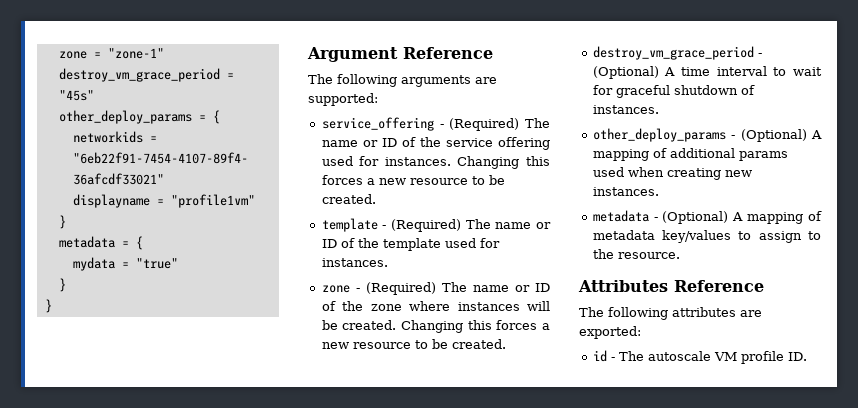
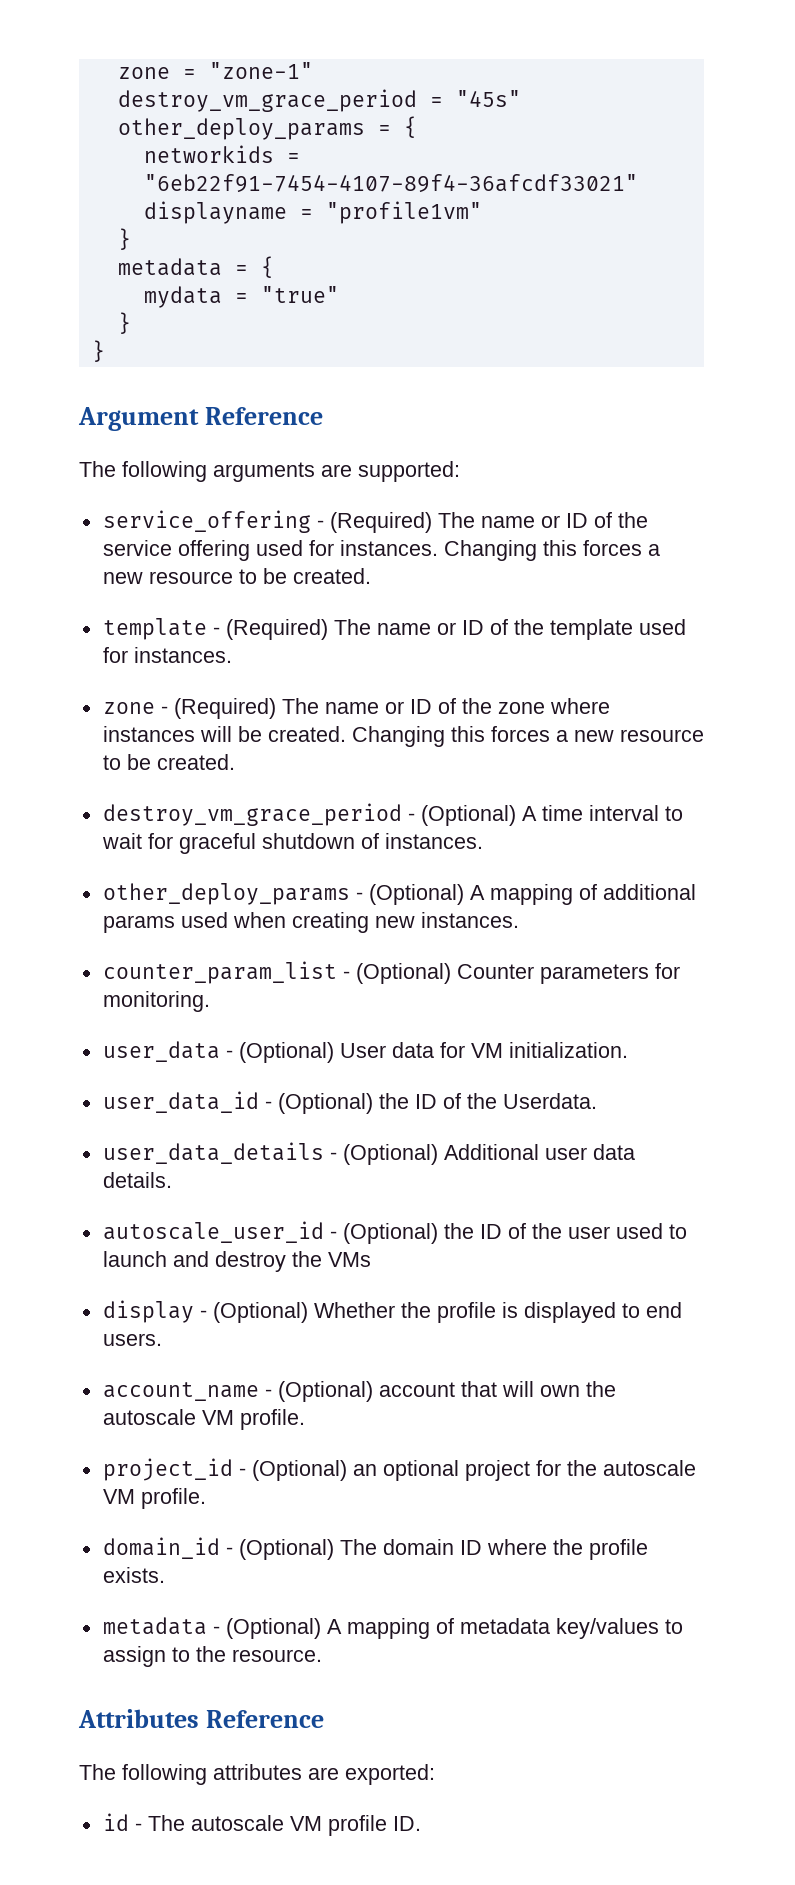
(659, 191) none -> [102,961,680,984] [102,991,210,1012] [102,1041,628,1063] [102,1091,597,1114] [102,1142,635,1165] [102,1172,172,1188] [102,1221,687,1244] [102,1251,371,1272] [102,1300,682,1323] [102,1333,162,1346] [102,1381,616,1402] [102,1409,305,1430] [102,1458,696,1481] [102,1488,206,1509] [102,1537,648,1560] [102,1567,165,1583] // counter_param_list - (Optional) Counter parameters for monitoring. // user_data - (Optional) User data for VM initialization. // user_data_id - (Optional) the ID of the Userdata. // user_data_details - (Optional) Additional user data details. // autoscale_user_id - (Optional) the ID of the user used to launch and destroy the VMs // display - (Optional) Whether the profile is displayed to end users. // account_name - (Optional) account that will own the autoscale VM profile. // project_id - (Optional) an optional project for the autoscale VM profile. // domain_id - (Optional) The domain ID where the profile exists.

